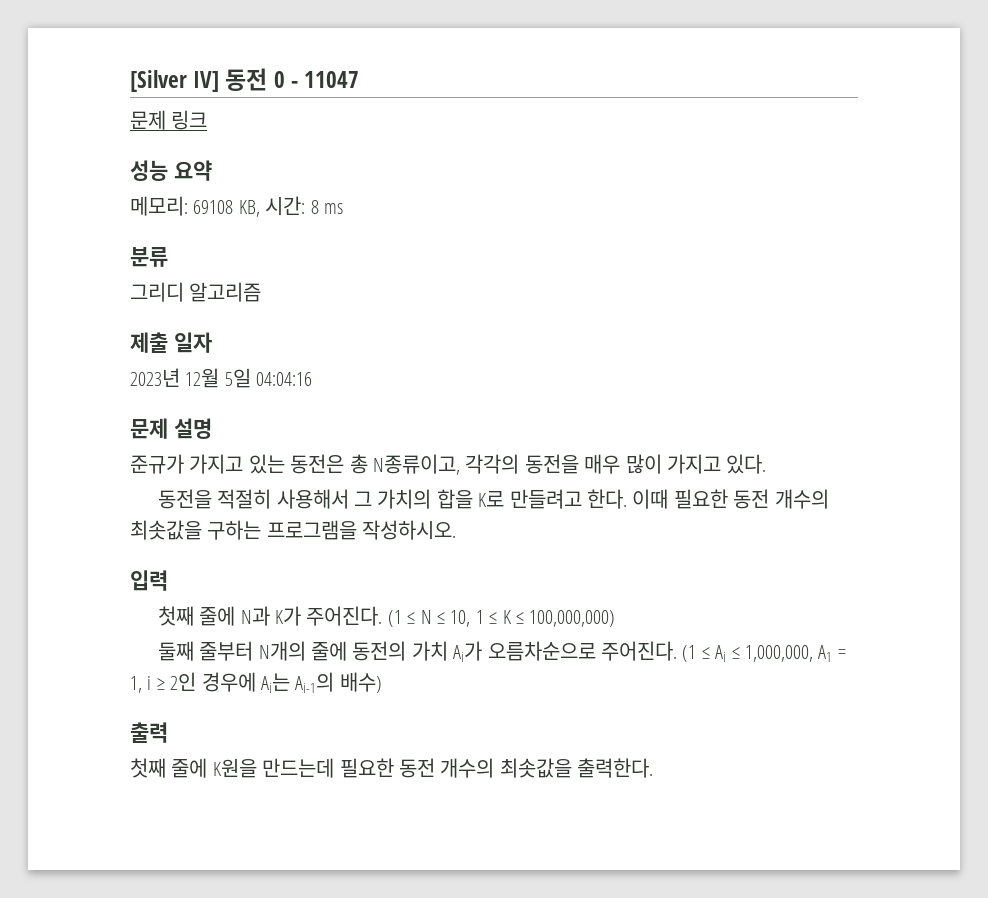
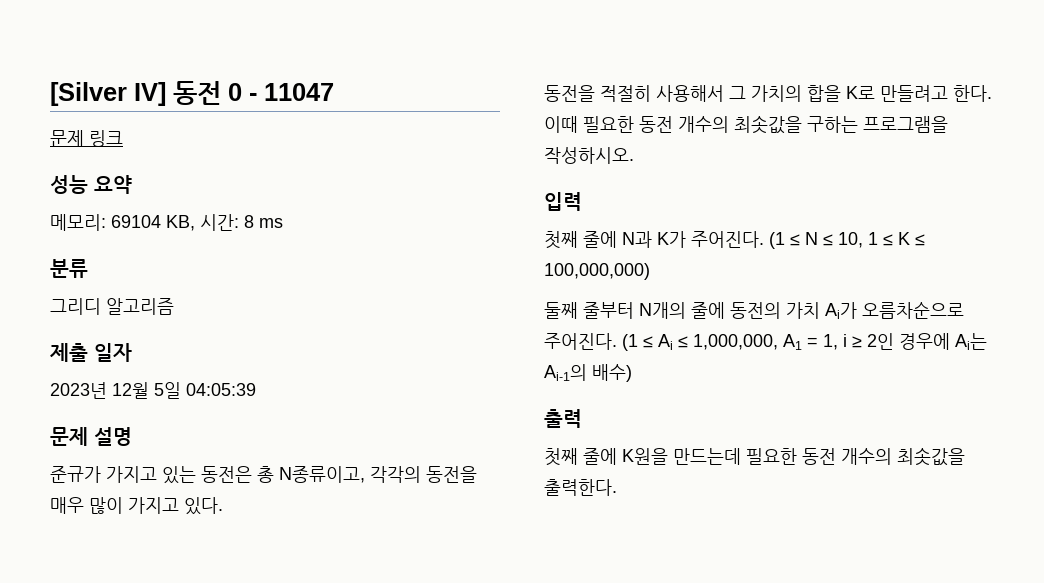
[193,200,234,214] 69108 -> [111,215,161,228] 69104
[256,372,313,386] 04:04:16 -> [186,383,256,396] 04:05:39

